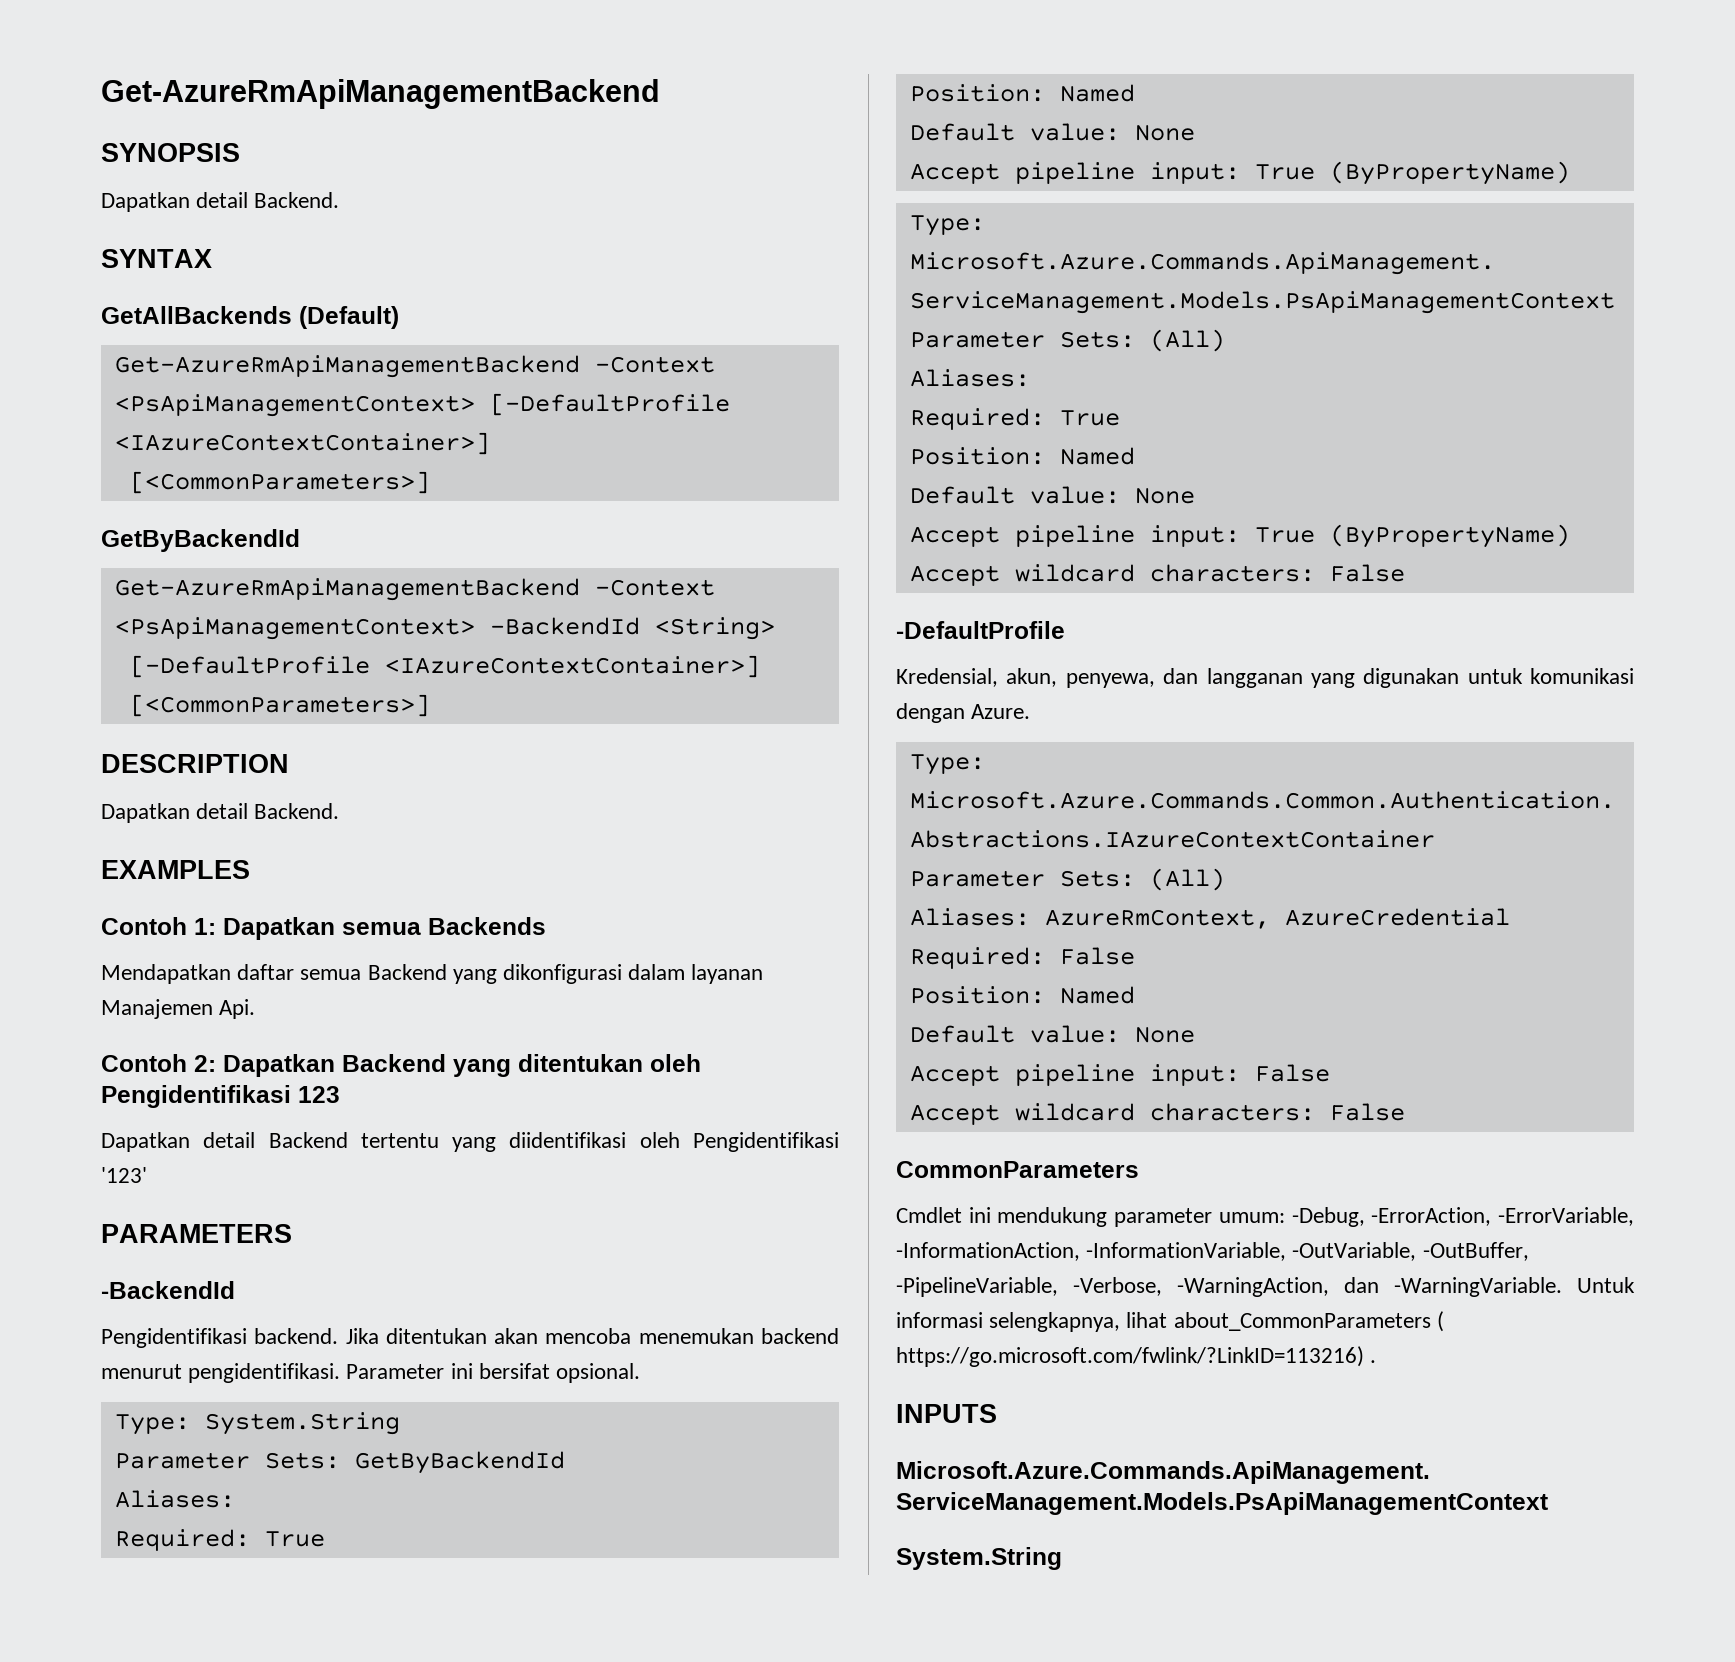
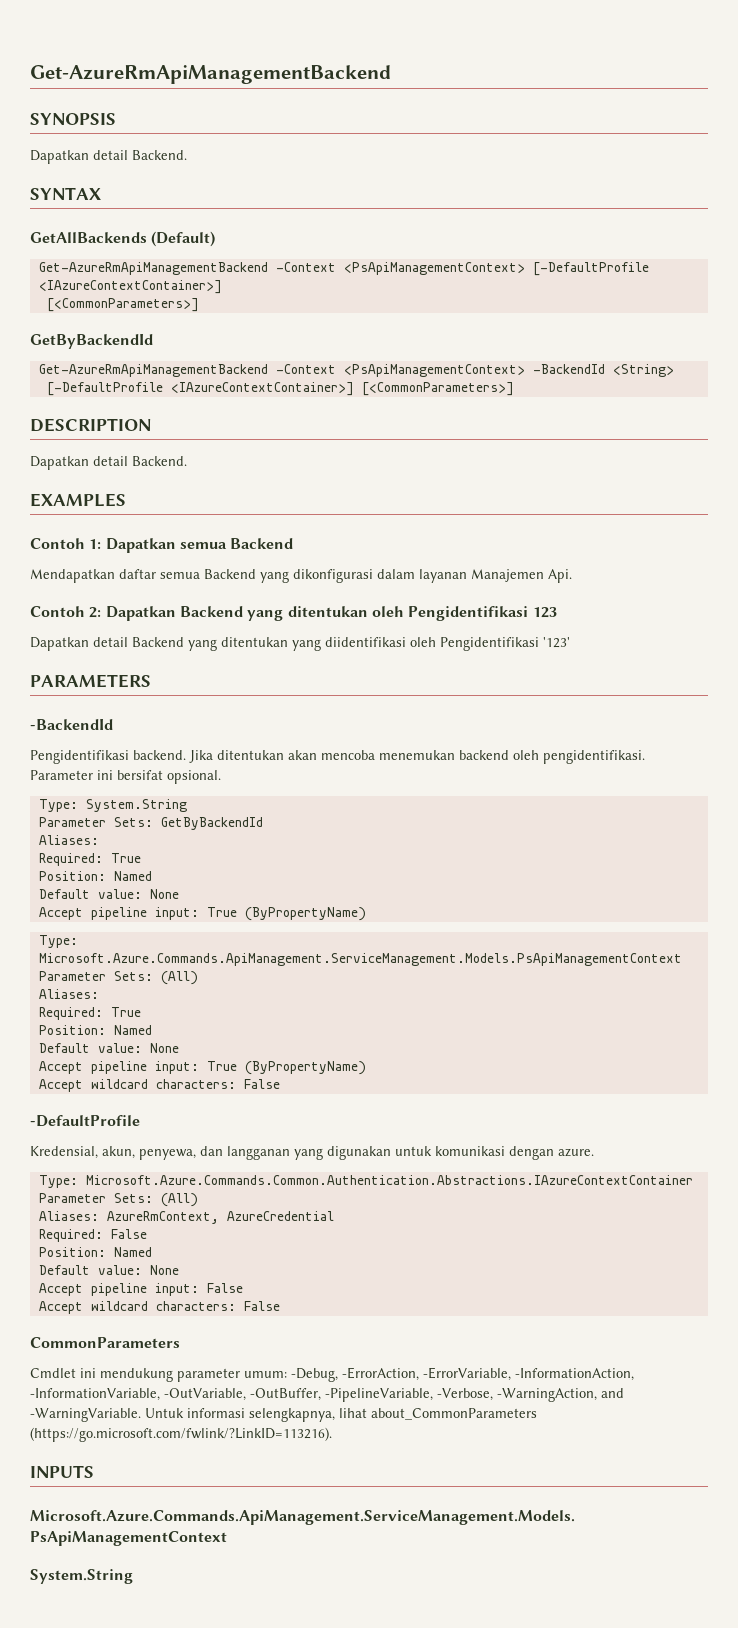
[428,917,546,935] Backends -> [230,538,294,549] Backend
[360,1133,439,1148] tertentu -> [188,637,288,651] yang ditentukan
[101,1364,182,1379] menurut -> [513,750,539,760] oleh
[971,704,1031,719] Azure. -> [558,1148,594,1157] azure.
[1344,1277,1379,1293] dan -> [601,1388,624,1398] and
[1436,1311,1444,1332] [896,1346,1377,1367] ( https://go.microsoft.com/fwlink/?LinkID=113216) . -> [30,1427,332,1442] (https://go.microsoft.com/fwlink/?LinkID=113216).

